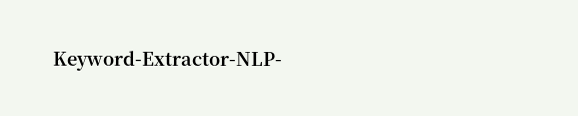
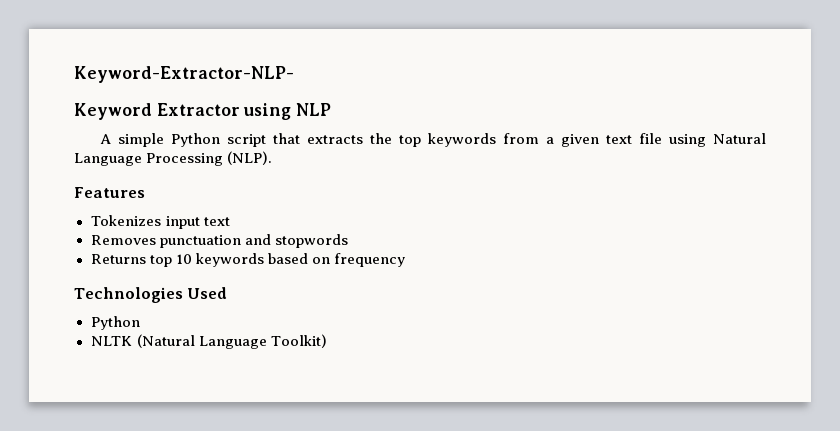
(283, 60) none -> [74,103,332,120] [100,133,767,147] [74,151,273,166] [74,187,145,198] [90,215,230,229] [90,234,348,248] [90,253,405,267] [74,287,228,303] [90,316,140,330] [90,334,327,349] // Keyword Extractor using NLP // A simple Python script that extracts the top keywords from a given text file using Natural Language Processing (NLP). // Features // Tokenizes input text // Removes punctuation and stopwords // Returns top 10 keywords based on frequency // Technologies Used // Python // NLTK (Natural Language Toolkit)

